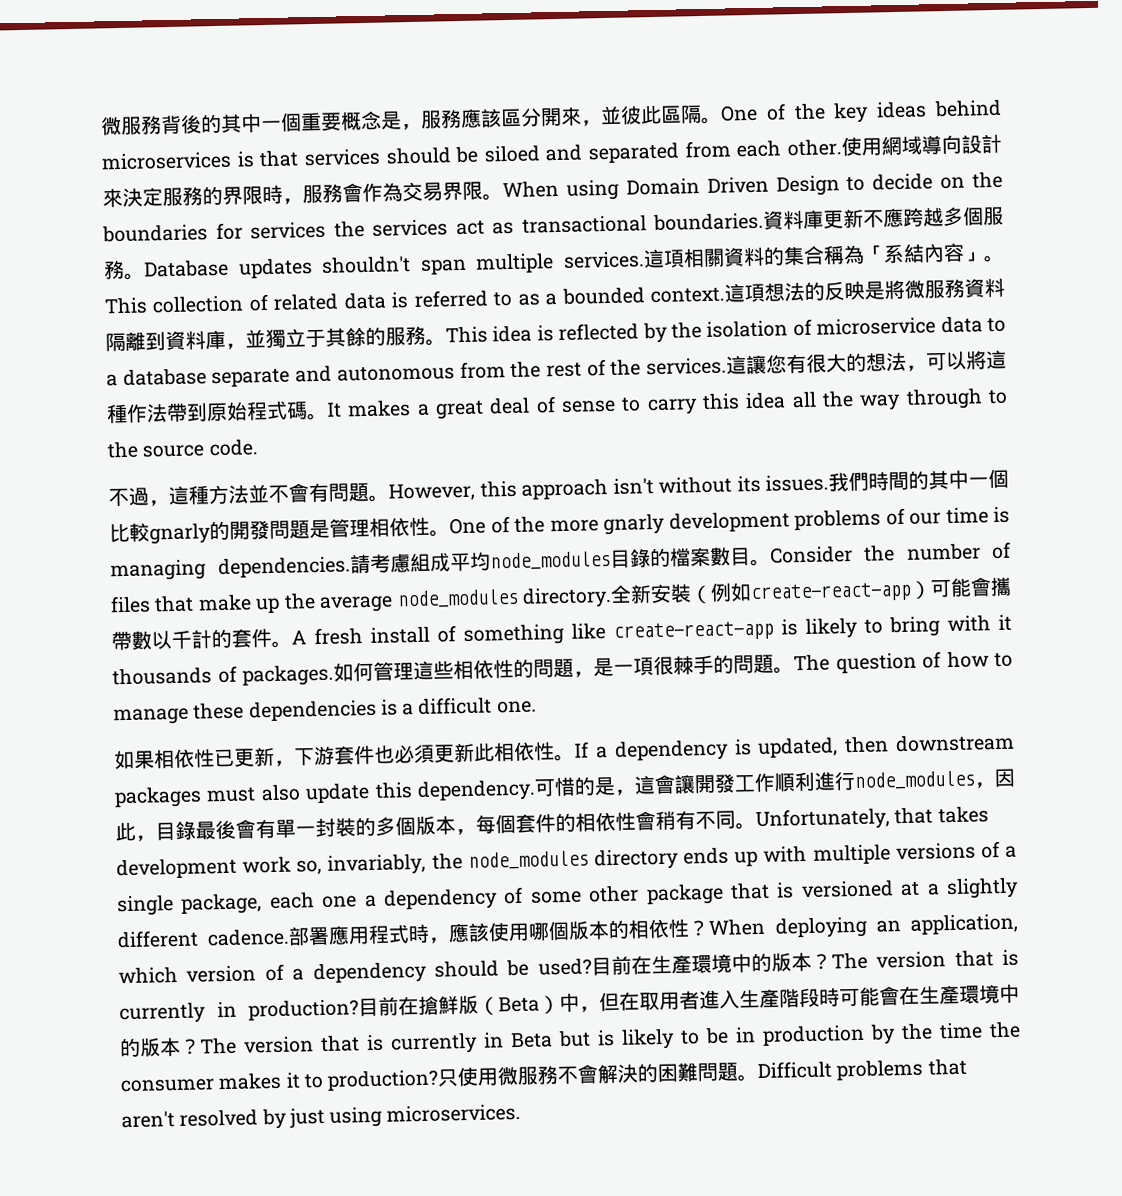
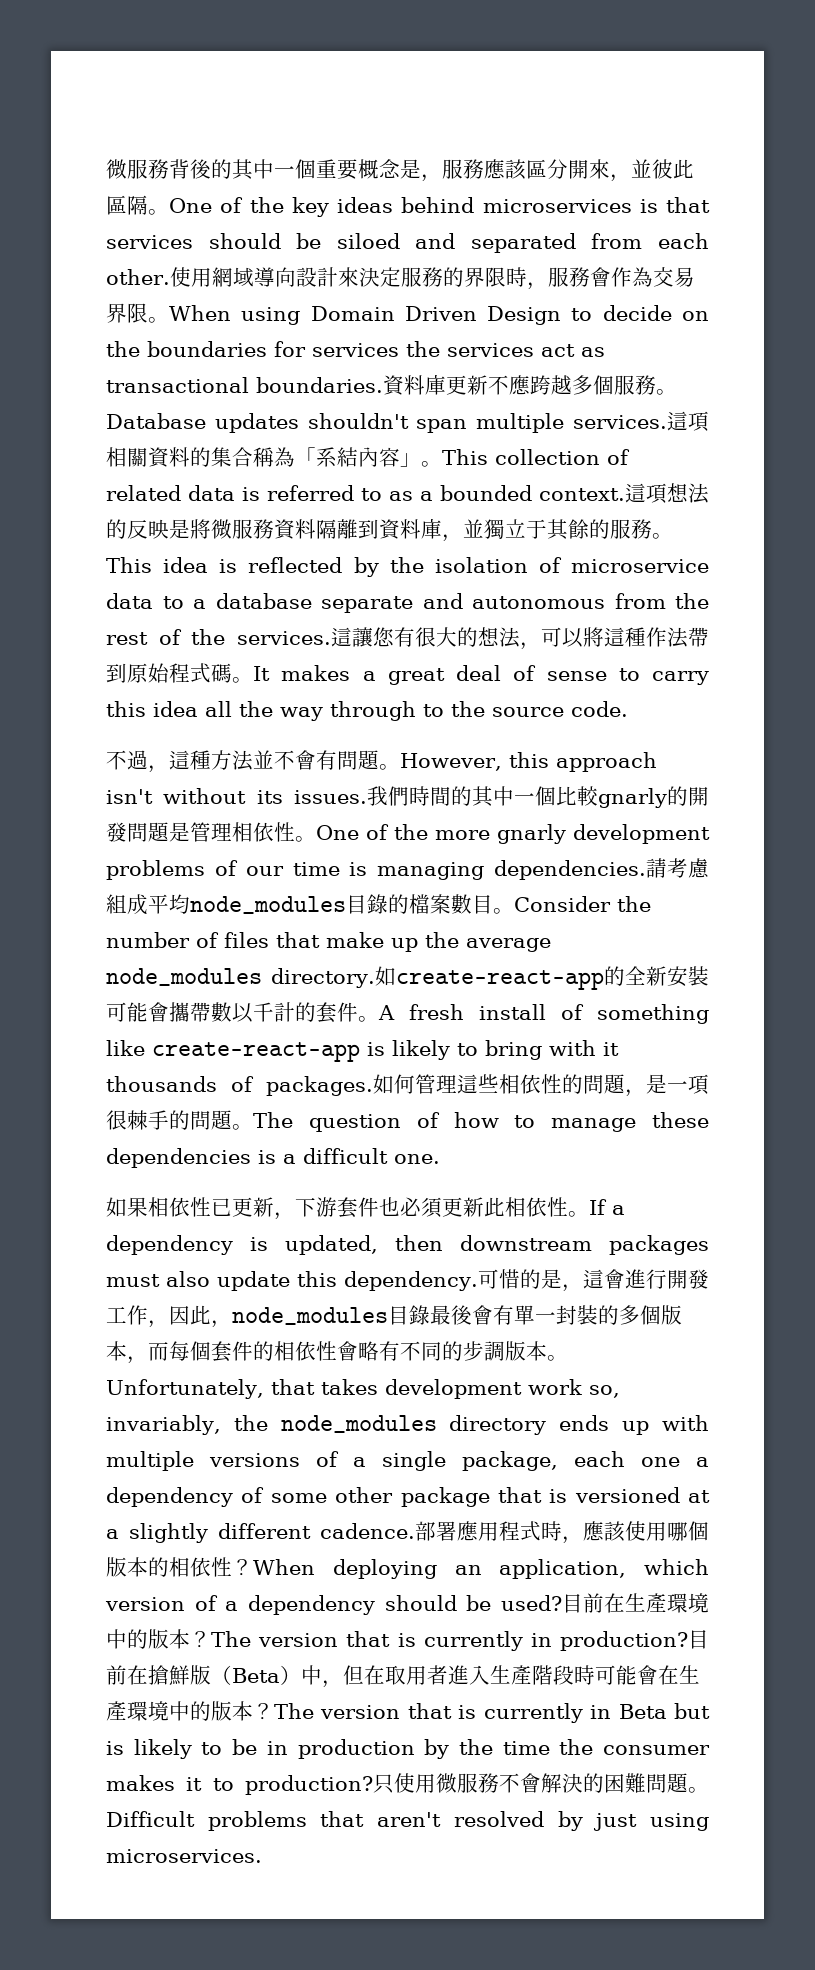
[610,580,932,605] 全新安裝（例如create-react-app） -> [375,966,709,990] 如create-react-app的全新安裝
[673,774,696,794] 讓 -> [625,1269,667,1289] 進行
[773,770,975,792] 順利進行node_modules -> (148, 1315) none
(156, 838) none -> [232,1307,388,1325] node_modules
(476, 832) none -> [148,1342,169,1361] 而
[655,810,736,831] 稍有不同 -> [358,1341,547,1361] 略有不同的步調版本

